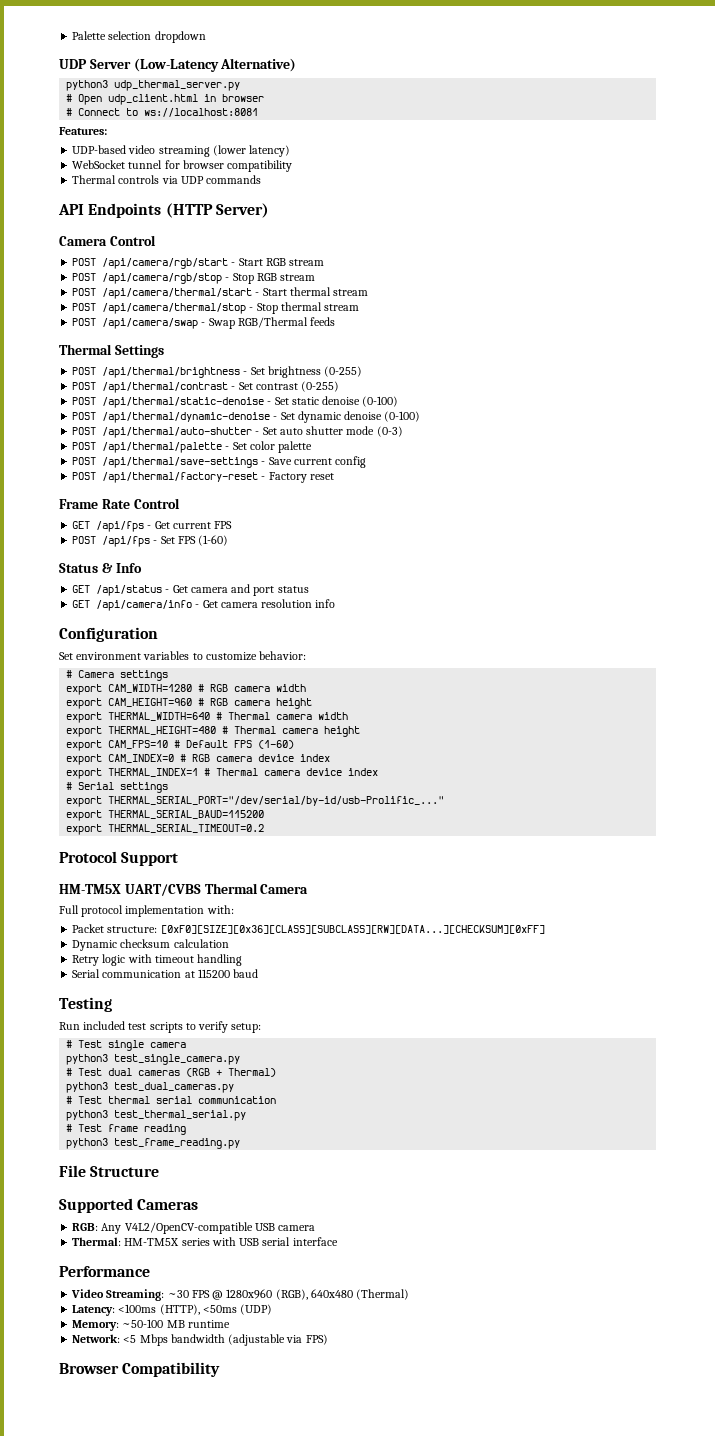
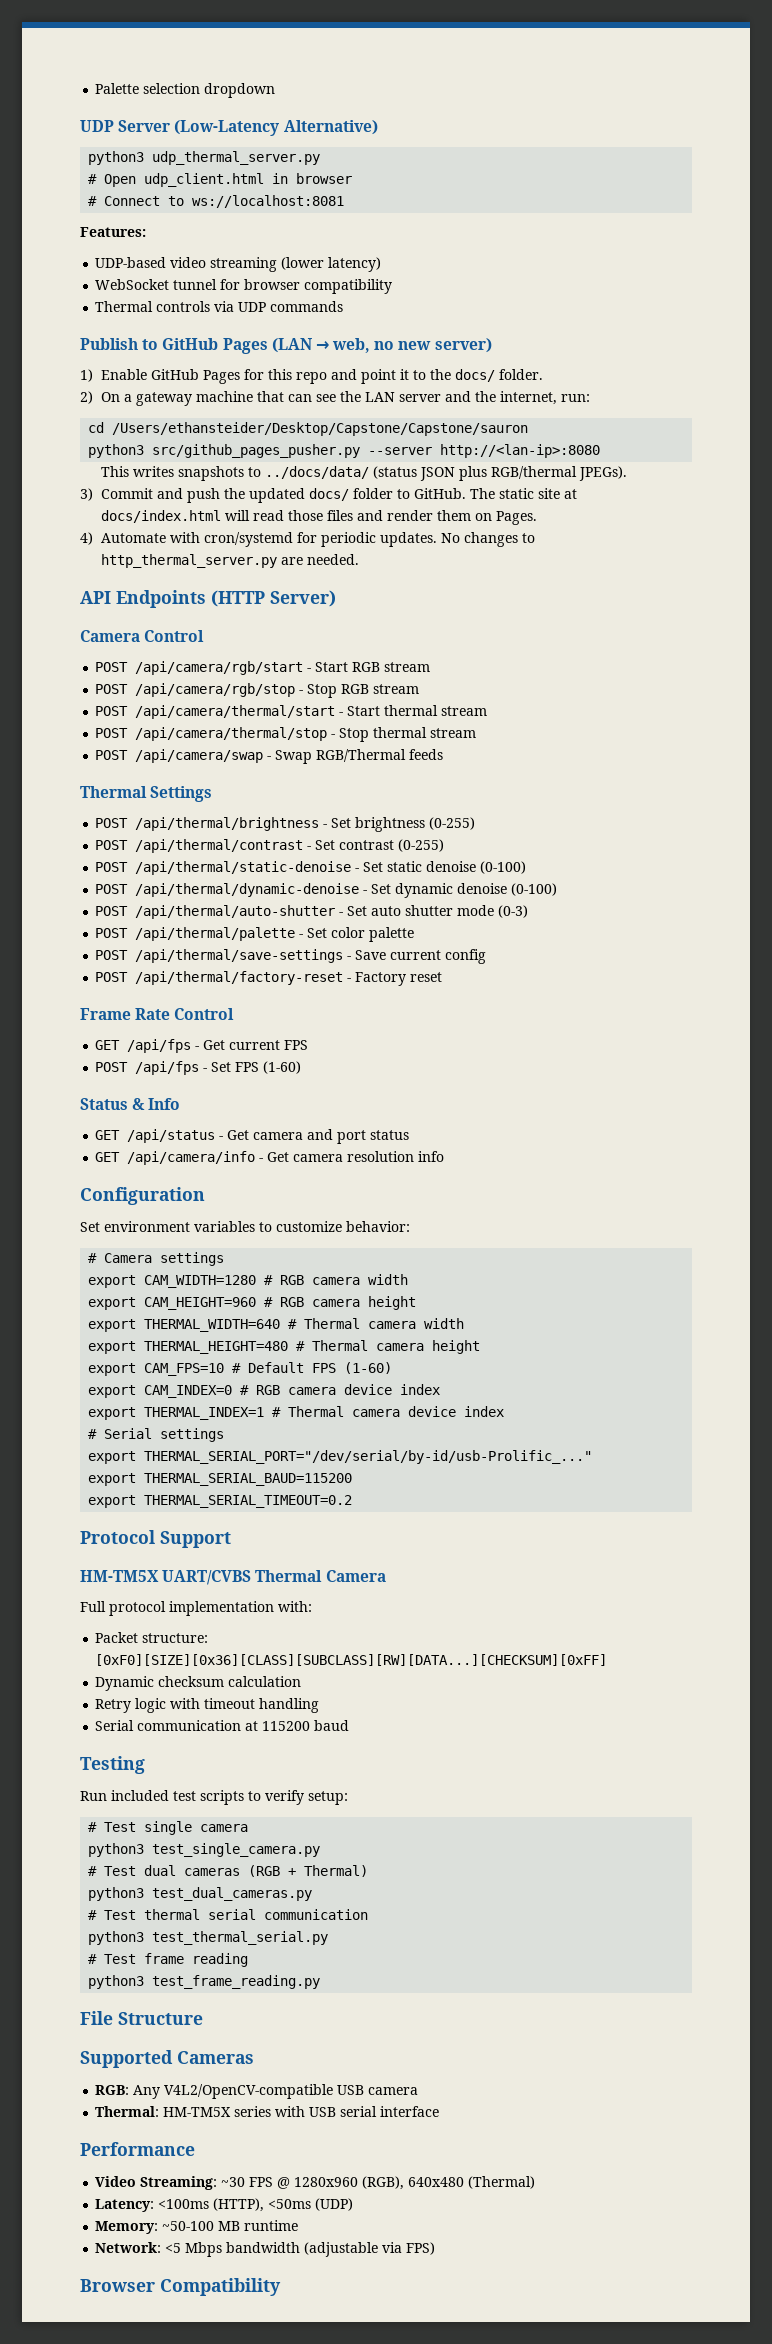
(262, 179) none -> [80,338,492,354] [80,369,544,384] [80,391,591,406] [88,422,529,436] [88,444,601,458] [101,466,628,481] [80,488,578,503] [101,510,538,525] [80,532,536,547] [101,554,360,568] // Publish to GitHub Pages (LAN → web, no new server) // 1) Enable GitHub Pages for this repo and point it to the docs/ folder. // 2) On a gateway machine that can see the LAN server and the internet, run: // cd /Users/ethansteider/Desktop/Capstone/Capstone/sauron // python3 src/github_pages_pusher.py --server http://<lan-ip>:8080 // This writes snapshots to ../docs/data/ (status JSON plus RGB/thermal JPEGs). // 3) Commit and push the updated docs/ folder to GitHub. The static site at docs/index.html will read those files and render them on Pages. // 4) Automate with cron/systemd for periodic updates. No changes to http_thermal_server.py are needed.

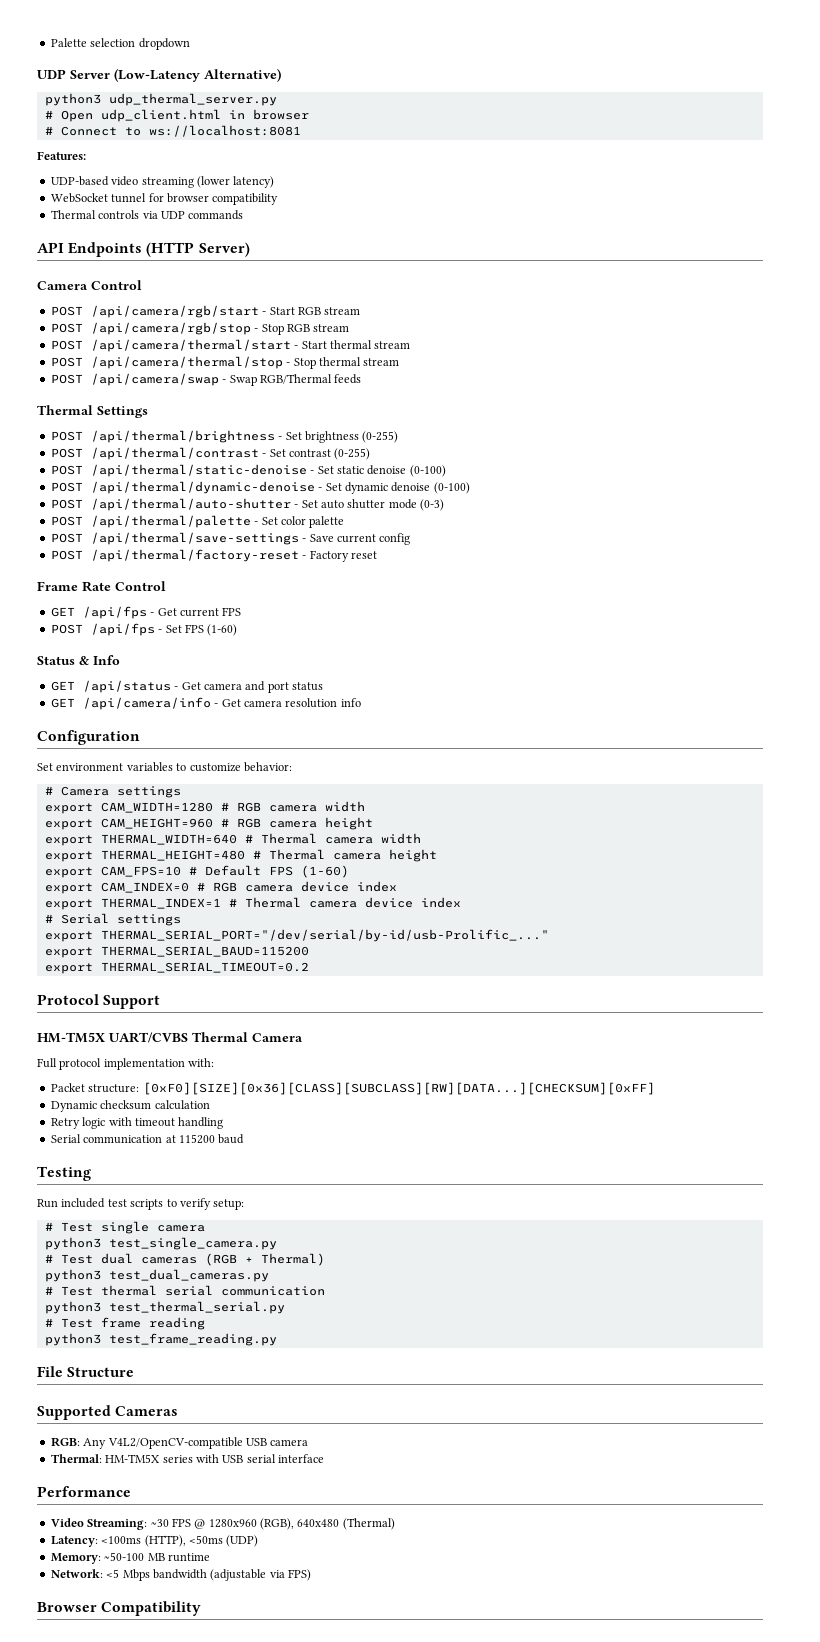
[80,338,492,354] [80,369,544,384] [80,391,591,406] [88,422,529,436] [88,444,601,458] [101,466,628,481] [80,488,578,503] [101,510,538,525] [80,532,536,547] [101,554,360,568] // Publish to GitHub Pages (LAN → web, no new server) // 1) Enable GitHub Pages for this repo and point it to the docs/ folder. // 2) On a gateway machine that can see the LAN server and the internet, run: // cd /Users/ethansteider/Desktop/Capstone/Capstone/sauron // python3 src/github_pages_pusher.py --server http://<lan-ip>:8080 // This writes snapshots to ../docs/data/ (status JSON plus RGB/thermal JPEGs). // 3) Commit and push the updated docs/ folder to GitHub. The static site at docs/index.html will read those files and render them on Pages. // 4) Automate with cron/systemd for periodic updates. No changes to http_thermal_server.py are needed. -> (244, 215) none

